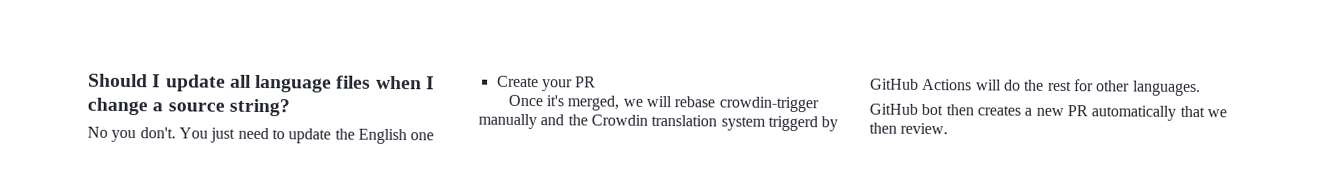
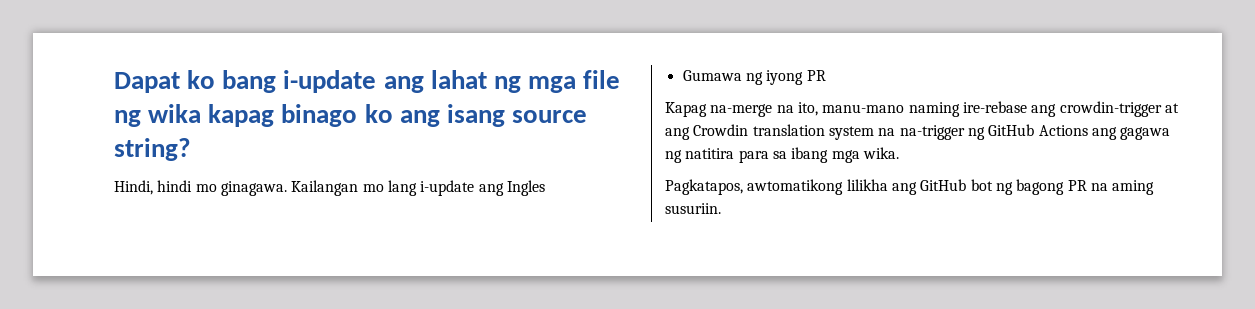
[88,73,435,93] [87,97,290,117] [87,126,435,145] [496,75,597,92] [507,94,819,113] [478,113,839,132] [870,78,1201,97] [869,103,1227,121] [869,122,949,135] Should I update all language files when I change a source string? // No you don't. You just need to update the English one // Create your PR // Once it's merged, we will rebase crowdin-trigger manually and the Crowdin translation system triggerd by GitHub Actions will do the rest for other languages. // GitHub bot then creates a new PR automatically that we then review. -> [114,70,621,93] [114,104,588,127] [114,138,191,161] [114,180,545,196] [682,70,826,85] [665,101,1179,117] [665,124,1171,140] [665,147,899,163] [665,179,1155,195] [665,203,721,214] Dapat ko bang i-update ang lahat ng mga file ng wika kapag binago ko ang isang source string? // Hindi, hindi mo ginagawa. Kailangan mo lang i-update ang Ingles // Gumawa ng iyong PR // Kapag na-merge na ito, manu-mano naming ire-rebase ang crowdin-trigger at ang Crowdin translation system na na-trigger ng GitHub Actions ang gagawa ng natitira para sa ibang mga wika. // Pagkatapos, awtomatikong lilikha ang GitHub bot ng bagong PR na aming susuriin.

